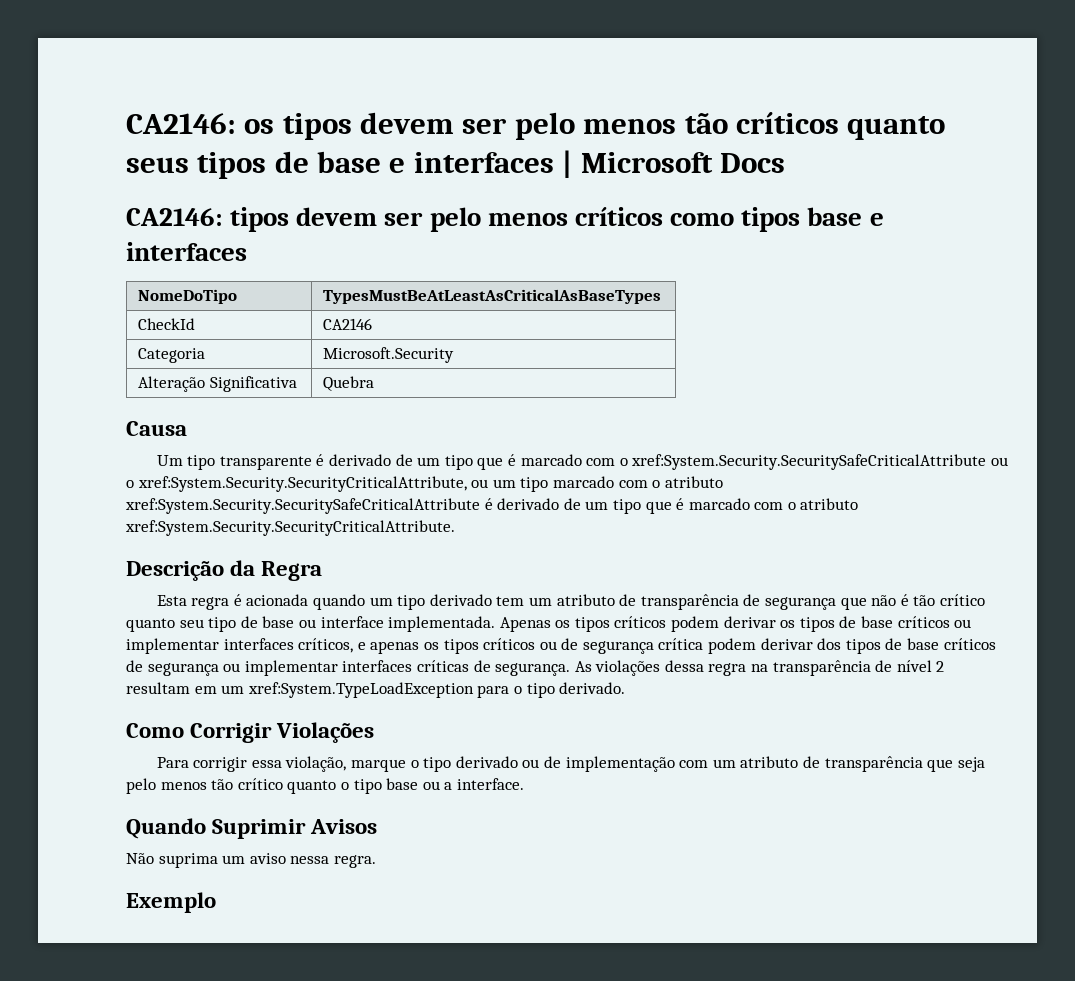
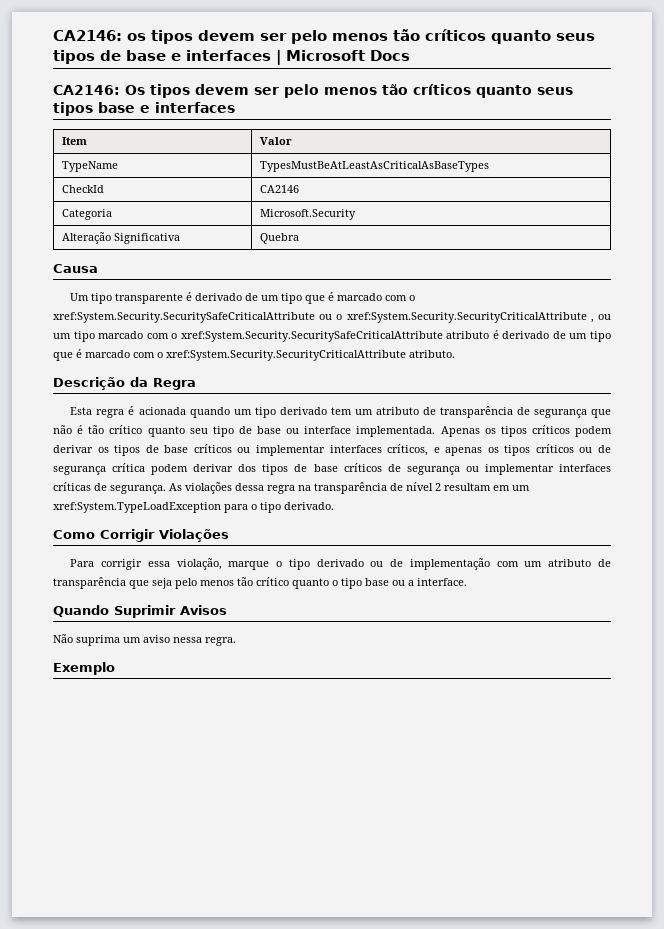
[230,207,735,232] tipos devem ser pelo menos críticos como -> [125,84,573,98] Os tipos devem ser pelo menos tão críticos quanto seus
[138,289,238,304] NomeDoTipo -> [61,137,87,145] [259,137,292,145] [61,161,118,172] Item | Valor // TypeName
[137,476,467,492] xref:System.Security.SecurityCriticalAttribute, -> [346,312,594,323] xref:System.Security.SecurityCriticalAttribute ,
[664,476,723,488] [125,498,480,514] atributo xref:System.Security.SecuritySafeCriticalAttribute -> [180,331,490,342] xref:System.Security.SecuritySafeCriticalAttribute atributo
[800,498,859,510] [125,520,455,536] atributo xref:System.Security.SecurityCriticalAttribute. -> [166,350,455,361] xref:System.Security.SecurityCriticalAttribute atributo.

